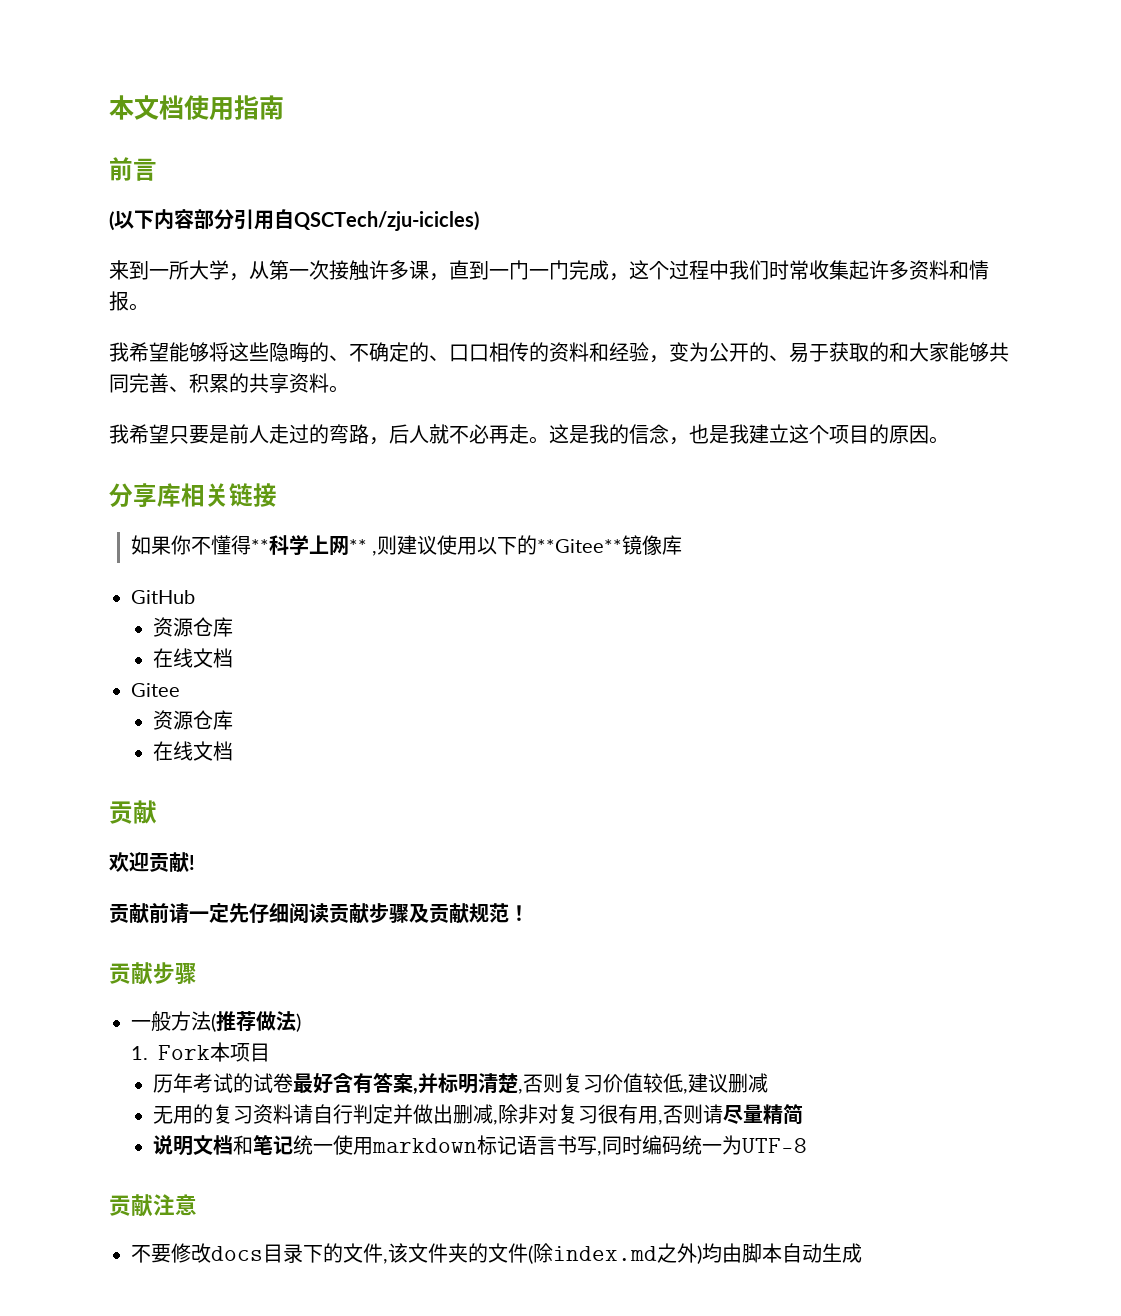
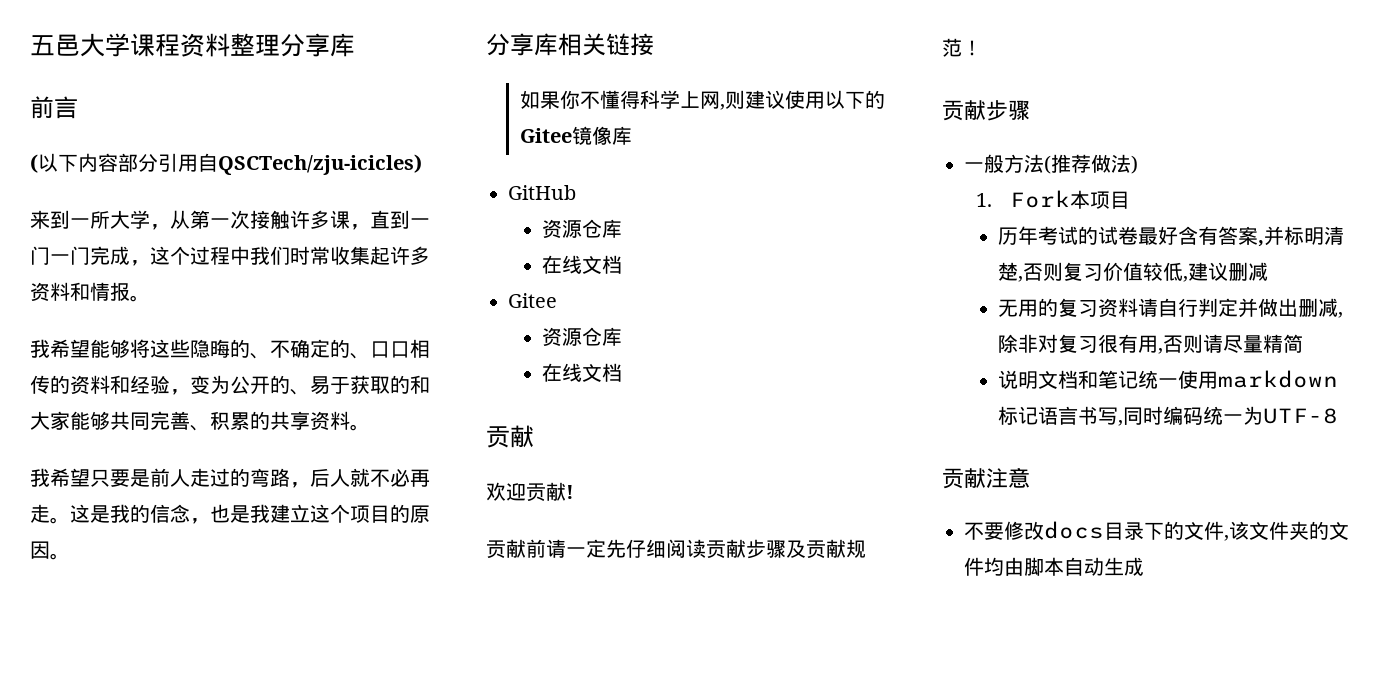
[109,95,284,121] 本文档使用指南 -> [30,33,355,57] 五邑大学课程资料整理分享库
[251,539,270,553] ** -> (641, 99) none
[349,539,368,553] ** -> (721, 100) none
[537,539,623,553] **Gitee** -> [520,128,573,143] Gitee
[528,1243,702,1264] (除index.md之外) -> (984, 566) none

